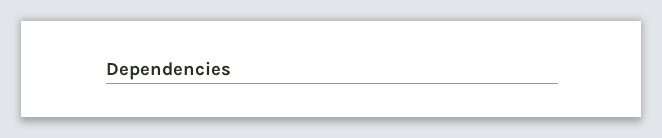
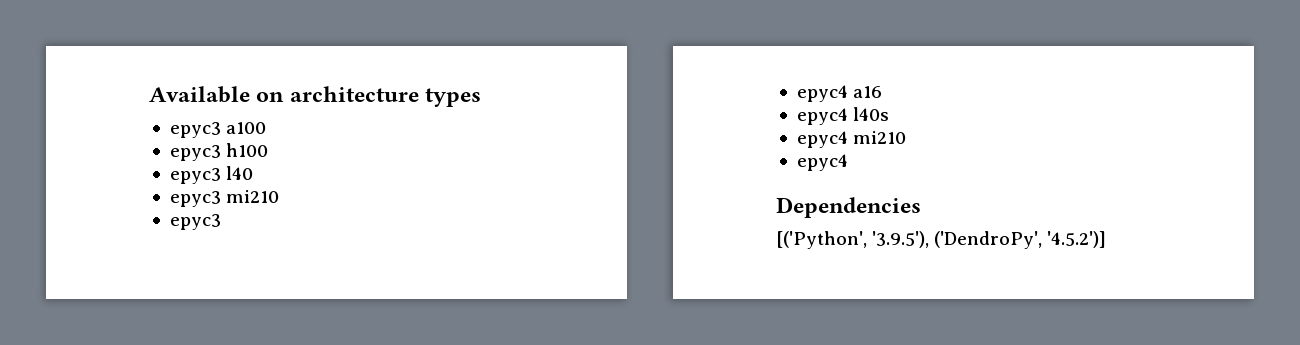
[106,61,231,80] Dependencies -> [149,86,482,107] [169,122,267,138] [169,143,269,161] [169,166,254,184] [169,190,280,207] [169,214,221,230] [796,85,883,102] [796,107,890,125] [796,131,907,148] [796,154,848,171] [776,197,921,218] [776,231,1107,249] Available on architecture types // epyc3 a100 // epyc3 h100 // epyc3 l40 // epyc3 mi210 // epyc3 // epyc4 a16 // epyc4 l40s // epyc4 mi210 // epyc4 // Dependencies // [('Python', '3.9.5'), ('DendroPy', '4.5.2')]

